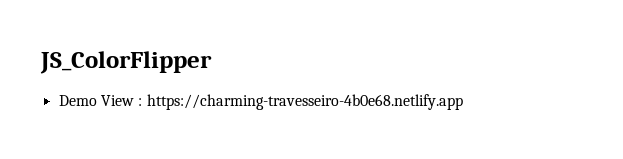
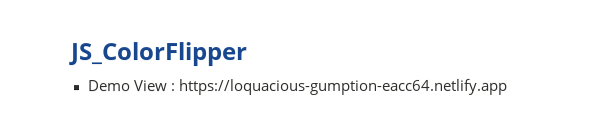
[146,94,463,110] https://charming-travesseiro-4b0e68.netlify.app -> [178,78,508,96] https://loquacious-gumption-eacc64.netlify.app

